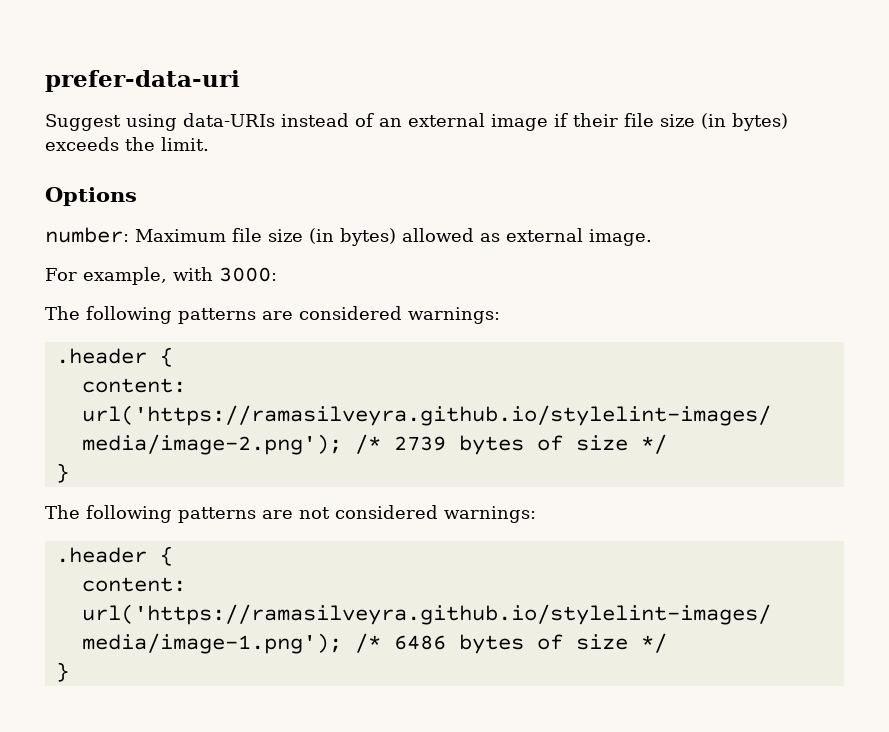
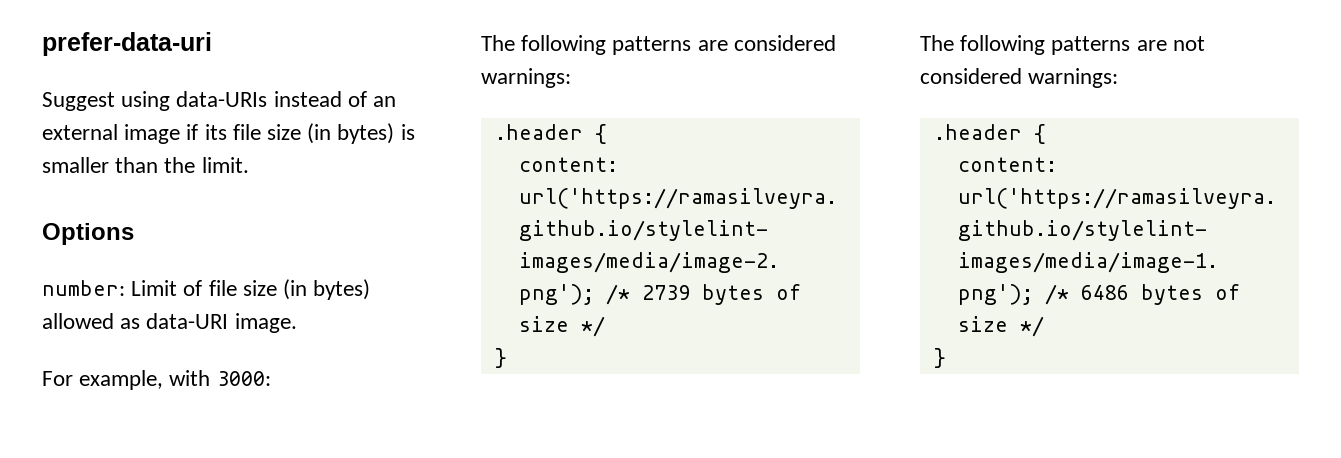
[573,113,788,131] [45,137,119,151] their file size (in bytes) exceeds -> [204,123,415,144] [42,157,159,173] its file size (in bytes) is smaller than
[135,229,226,242] Maximum -> [131,280,203,296] Limit of
[506,228,583,242] external -> [146,313,229,329] data-URI

